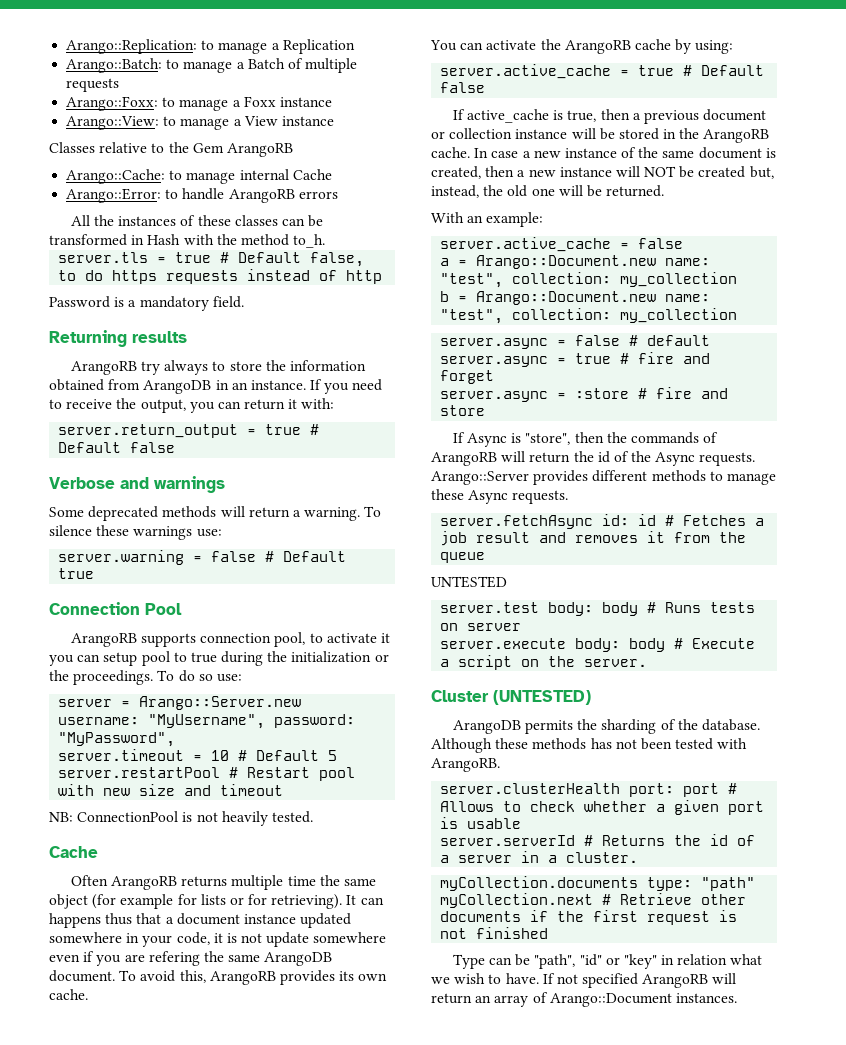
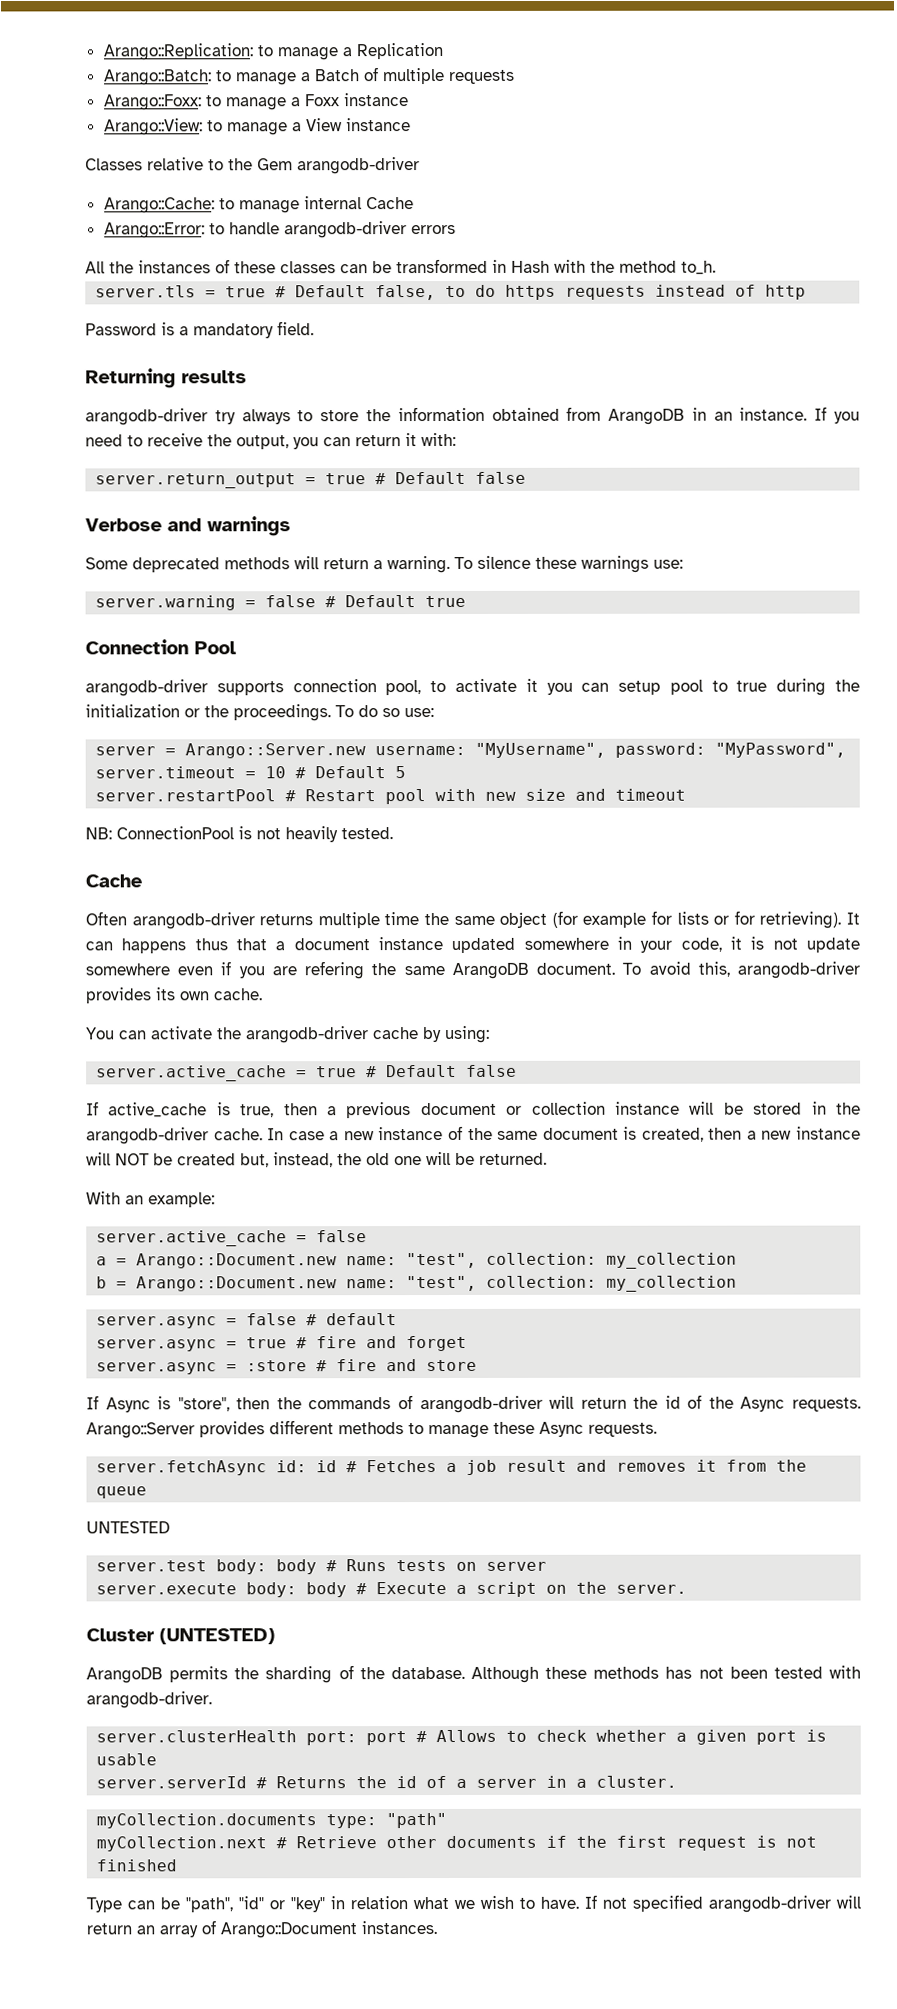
[226,143,293,157] ArangoRB -> [297,157,420,175] arangodb-driver
[228,189,295,203] ArangoRB -> [283,221,407,239] arangodb-driver
[70,361,137,375] ArangoRB -> [85,408,208,426] arangodb-driver
[70,633,137,647] ArangoRB -> [85,679,208,697] arangodb-driver
[110,876,177,890] ArangoRB -> [131,912,255,930] arangodb-driver
[209,971,276,985] ArangoRB -> [737,961,861,979] arangodb-driver
[564,40,631,54] ArangoRB -> [246,1026,369,1044] arangodb-driver
[703,129,770,143] ArangoRB -> [86,1127,209,1145] arangodb-driver
[431,452,497,466] ArangoRB -> [419,1395,543,1414] arangodb-driver
[431,758,500,772] ArangoRB. -> [86,1691,212,1709] arangodb-driver.
[642,974,709,988] ArangoRB -> [708,1895,831,1913] arangodb-driver

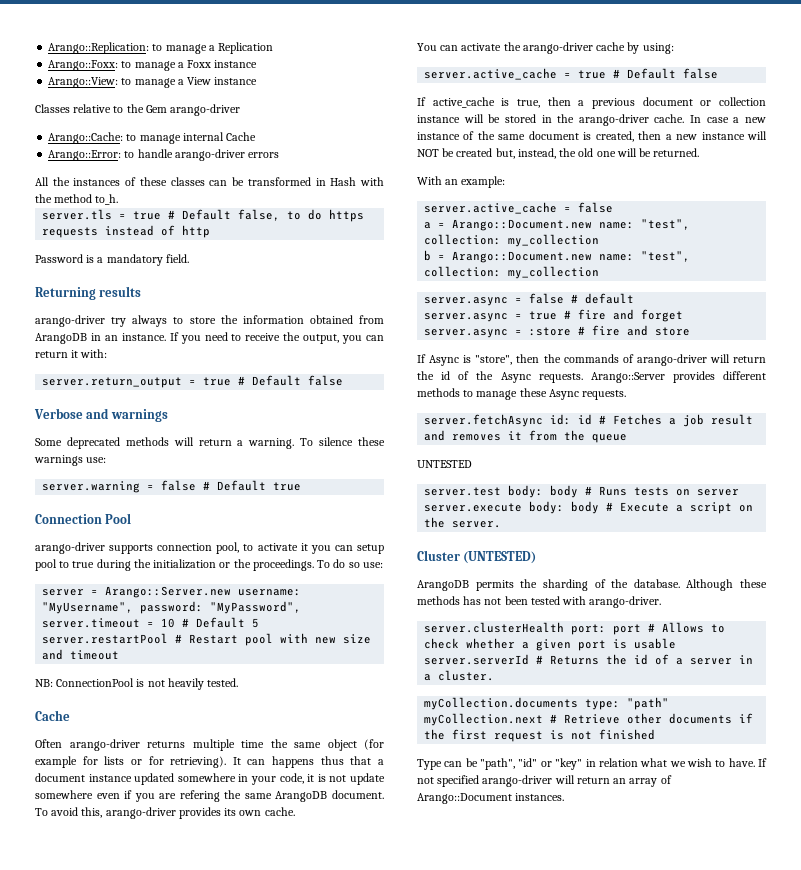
[103,67,515,86] // Arango::Batch: to manage a Batch of multiple requests -> (274, 48) none
[297,157,420,175] arangodb-driver -> [170,104,241,116] arango-driver
[283,221,407,239] arangodb-driver -> [174,149,245,161] arango-driver
[85,408,208,426] arangodb-driver -> [35,315,105,327] arango-driver
[85,679,208,697] arangodb-driver -> [35,542,105,554] arango-driver
[131,912,255,930] arangodb-driver -> [69,739,140,751] arango-driver
[737,961,861,979] arangodb-driver -> [105,807,176,819] arango-driver
[246,1026,369,1044] arangodb-driver -> [522,42,593,54] arango-driver
[86,1127,209,1145] arangodb-driver -> [578,114,649,126] arango-driver
[419,1395,543,1414] arangodb-driver -> [636,354,707,366] arango-driver
[86,1691,212,1709] arangodb-driver. -> [589,596,662,608] arango-driver.
[708,1895,831,1913] arangodb-driver -> [482,775,553,787] arango-driver

